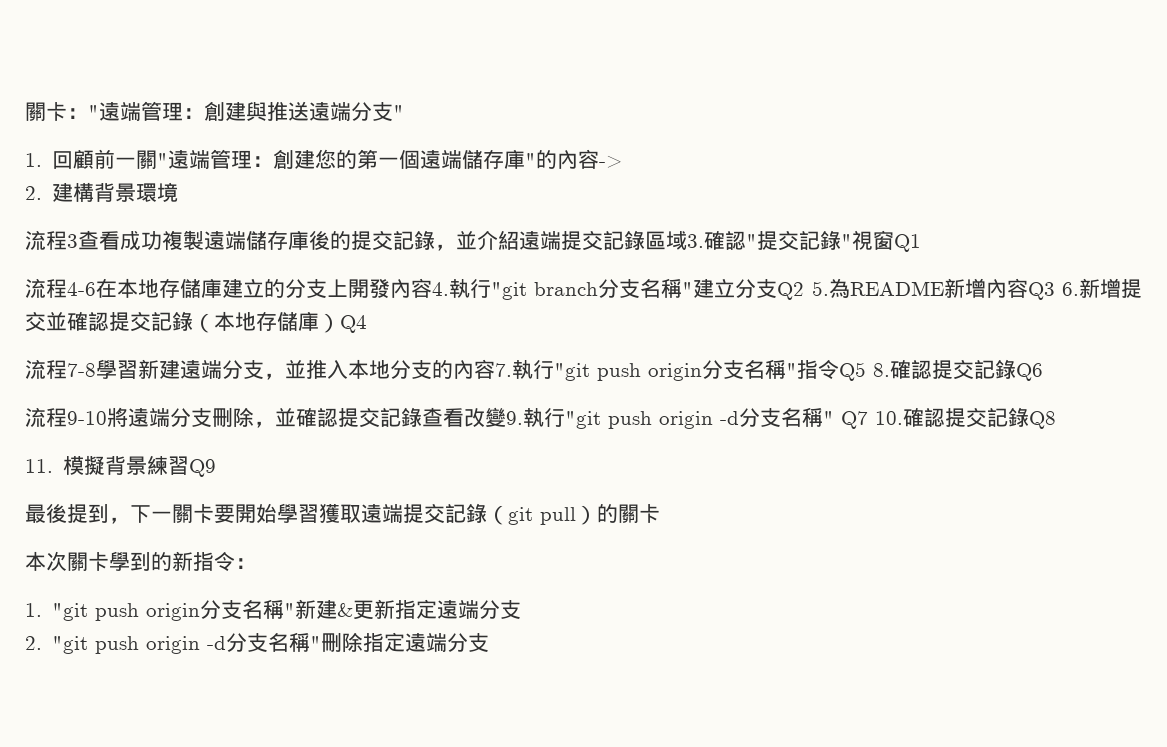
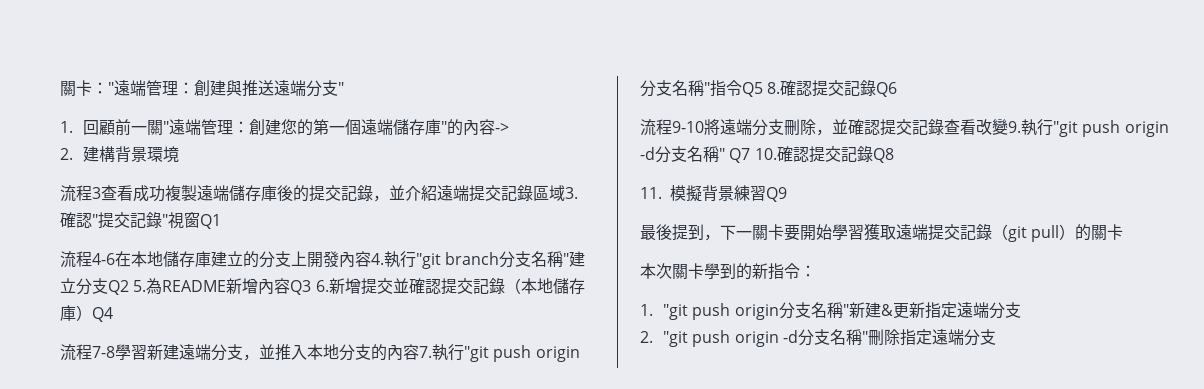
[159,278,201,298] 存儲 -> [163,251,195,267] 儲存
[256,311,298,331] 存儲 -> [552,278,585,294] 儲存

